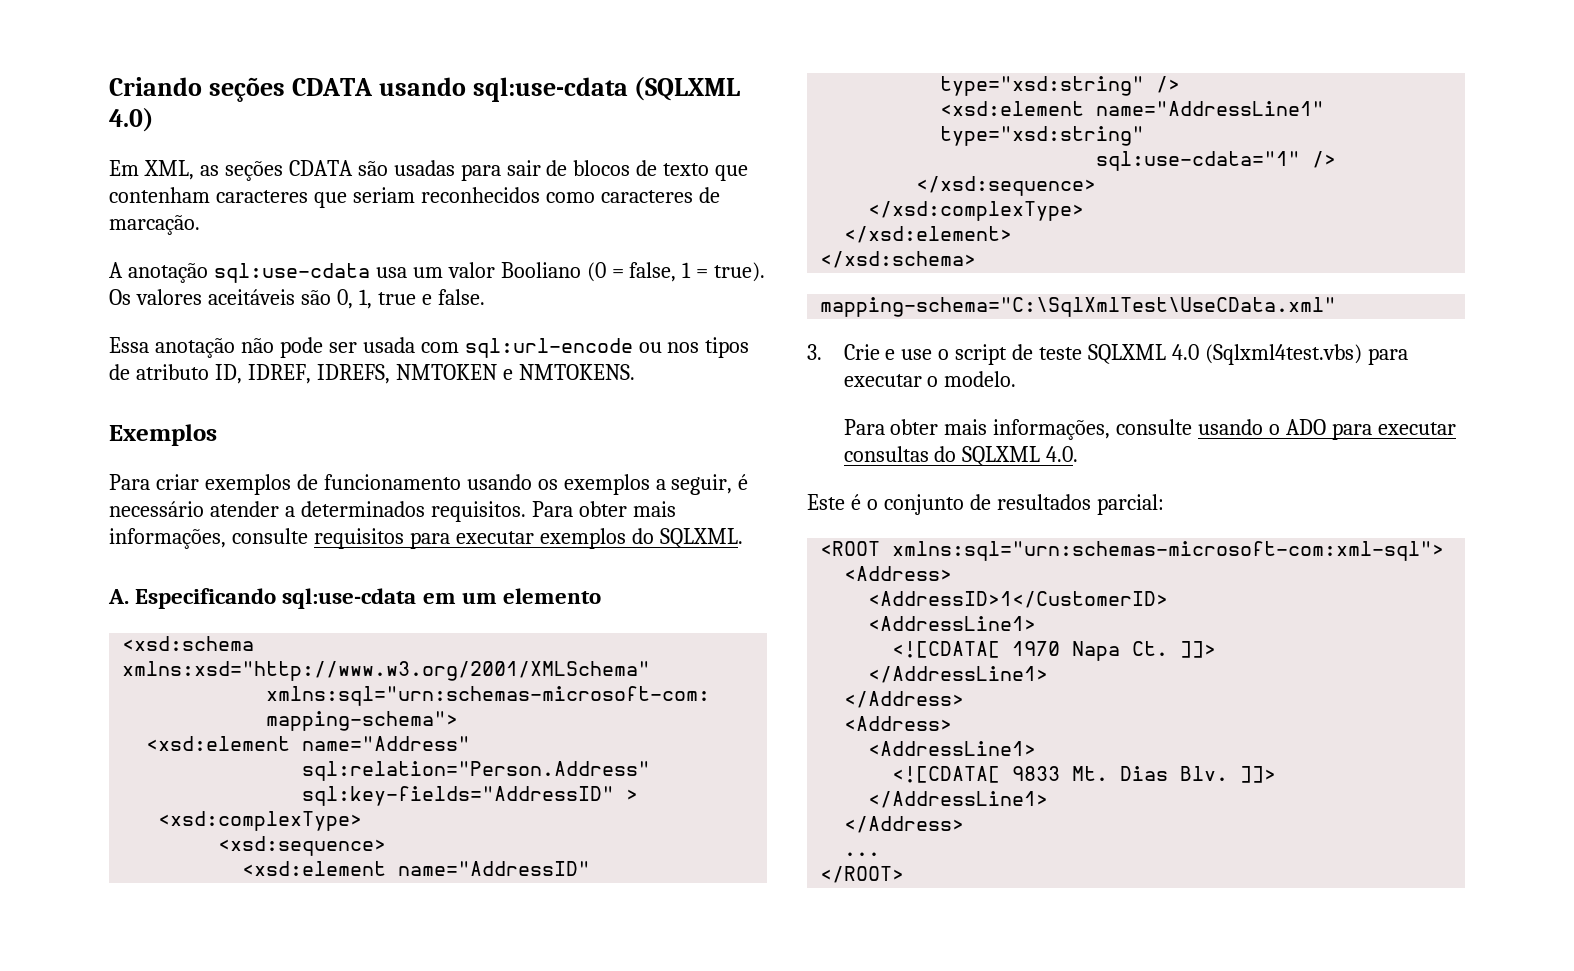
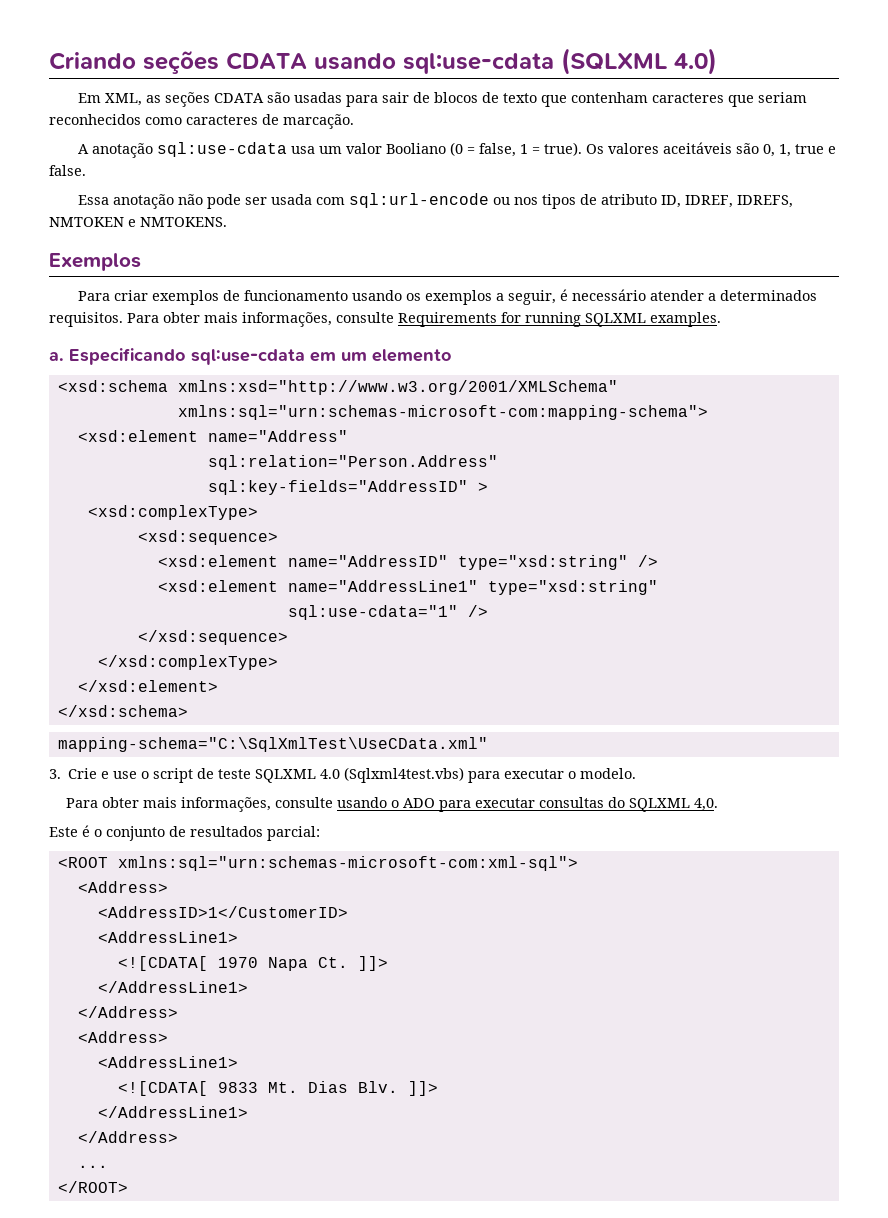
[313,528,743,549] [108,589,129,604] requisitos para executar exemplos do SQLXML. // A. -> [398,312,721,327] [49,351,64,361] Requirements for running SQLXML examples. // a.
[1046,446,1079,462] 4.0. -> [694,798,719,811] 4,0.

